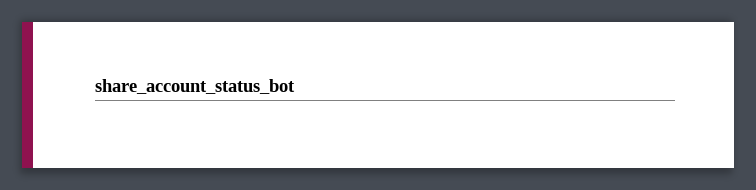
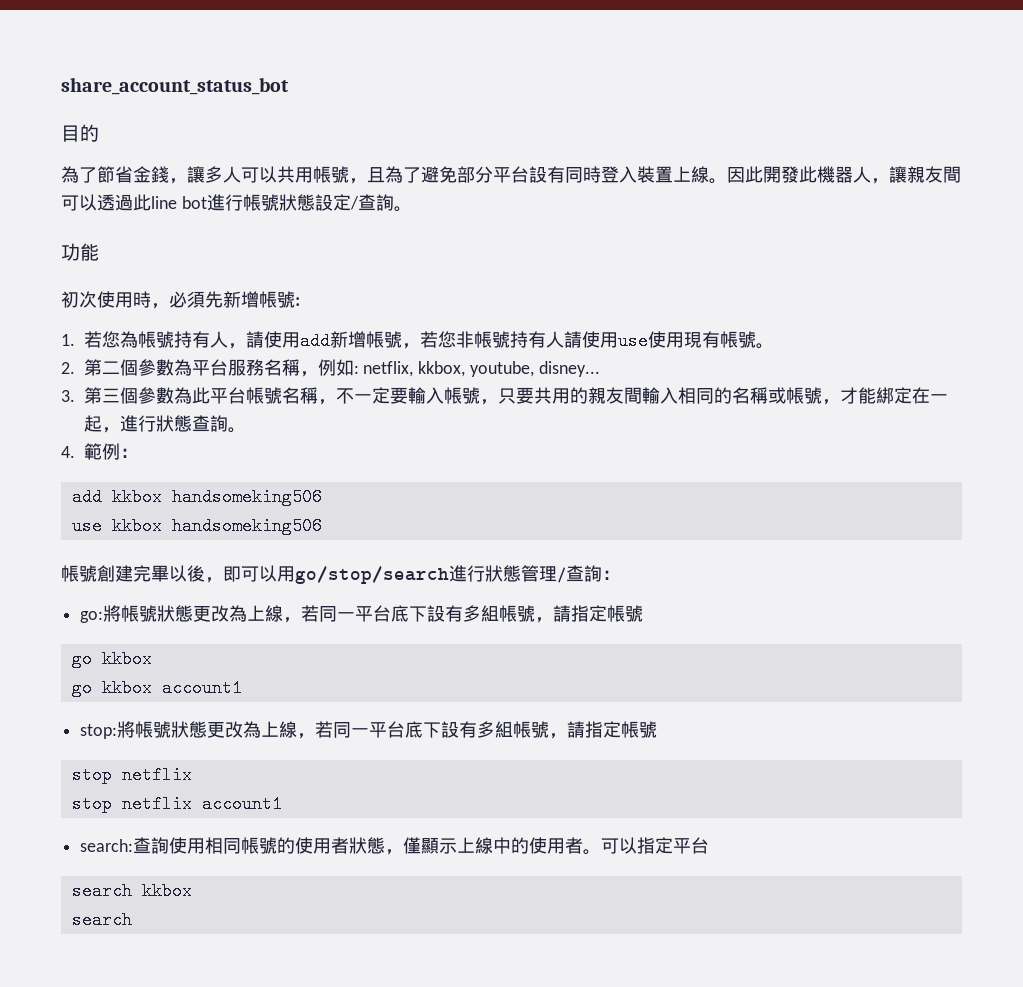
(295, 86) none -> [61,124,99,142] [61,166,961,184] [61,194,412,212] [61,243,99,261] [61,291,300,309] [61,331,774,350] [61,359,600,377] [61,387,948,405] [83,415,246,433] [61,443,138,460] [71,488,322,506] [71,517,322,535] [61,565,620,584] [80,605,644,623] [71,650,152,668] [71,679,242,697] [80,721,658,739] [71,766,192,784] [71,795,282,813] [80,837,710,855] [71,882,192,900] [71,911,132,929] // 目的 // 為了節省金錢，讓多人可以共用帳號，且為了避免部分平台設有同時登入裝置上線。因此開發此機器人，讓親友間可以透過此line bot進行帳號狀態設定/查詢。 // 功能 // 初次使用時，必須先新增帳號: // 1.若您為帳號持有人，請使用add新增帳號，若您非帳號持有人請使用use使用現有帳號。 // 2.第二個參數為平台服務名稱，例如: netflix, kkbox, youtube, disney... // 3.第三個參數為此平台帳號名稱，不一定要輸入帳號，只要共用的親友間輸入相同的名稱或帳號，才能綁定在一起，進行狀態查詢。 // 4.範例： // add kkbox handsomeking506 // use kkbox handsomeking506 // 帳號創建完畢以後，即可以用go/stop/search進行狀態管理/查詢： // go:將帳號狀態更改為上線，若同一平台底下設有多組帳號，請指定帳號 // go kkbox // go kkbox account1 // stop:將帳號狀態更改為上線，若同一平台底下設有多組帳號，請指定帳號 // stop netflix // stop netflix account1 // search:查詢使用相同帳號的使用者狀態，僅顯示上線中的使用者。可以指定平台 // search kkbox // search

